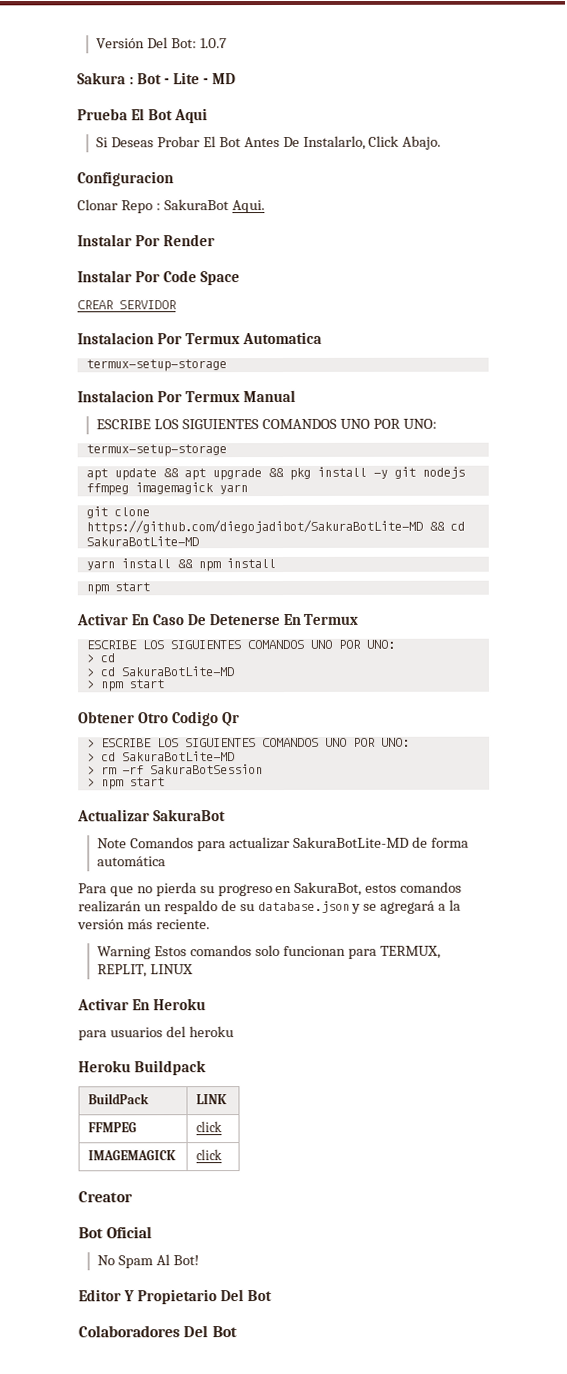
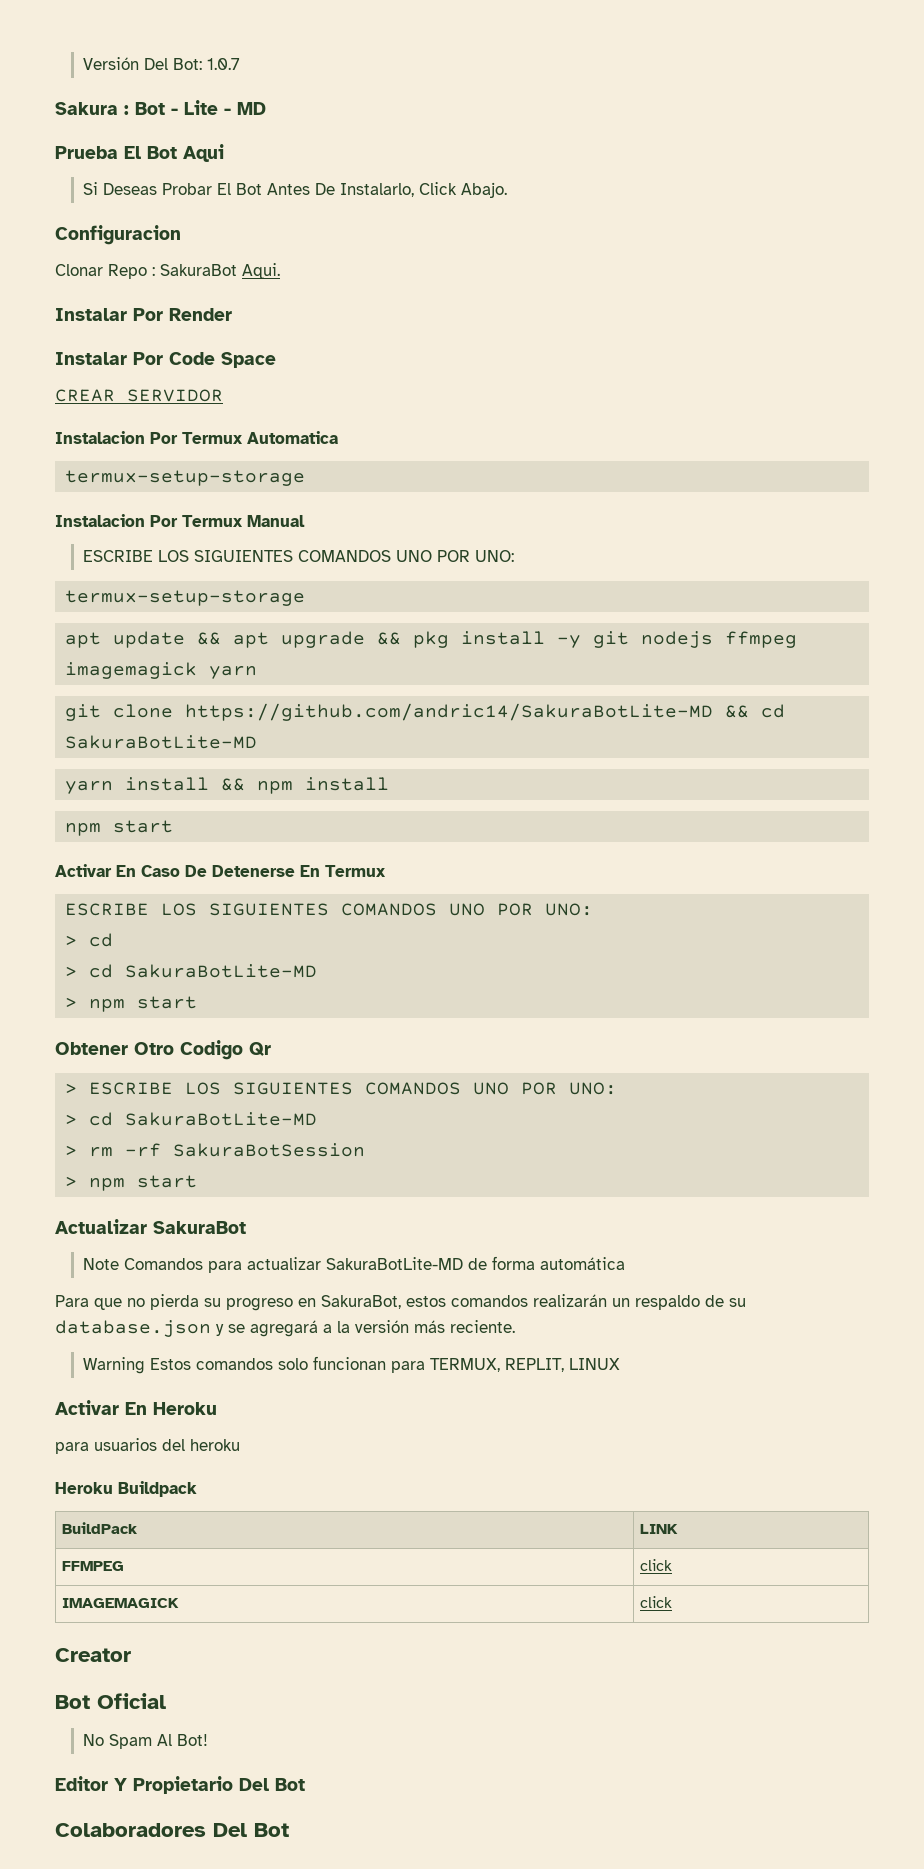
[85,519,423,535] https://github.com/diegojadibot/SakuraBotLite-MD -> [185,703,714,721] https://github.com/andric14/SakuraBotLite-MD

